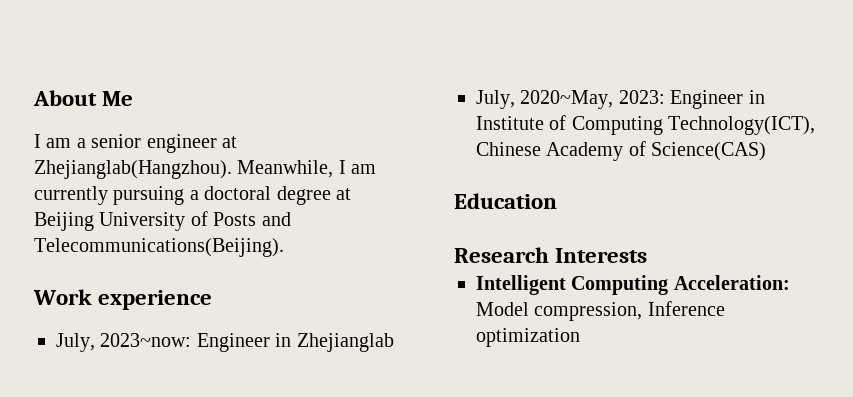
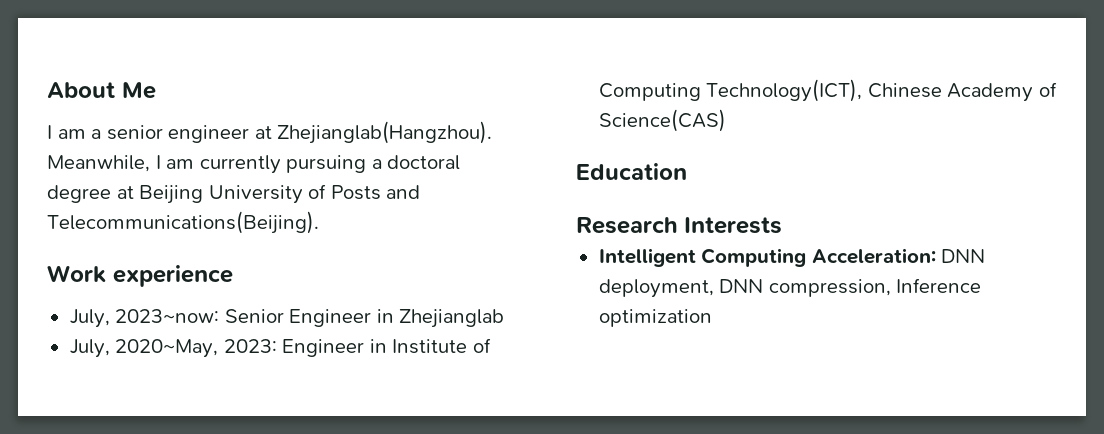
(192, 340) none -> [224,309,284,323] Senior
[476,302,529,316] Model -> [941,249,986,263] [598,279,764,298] DNN deployment, DNN

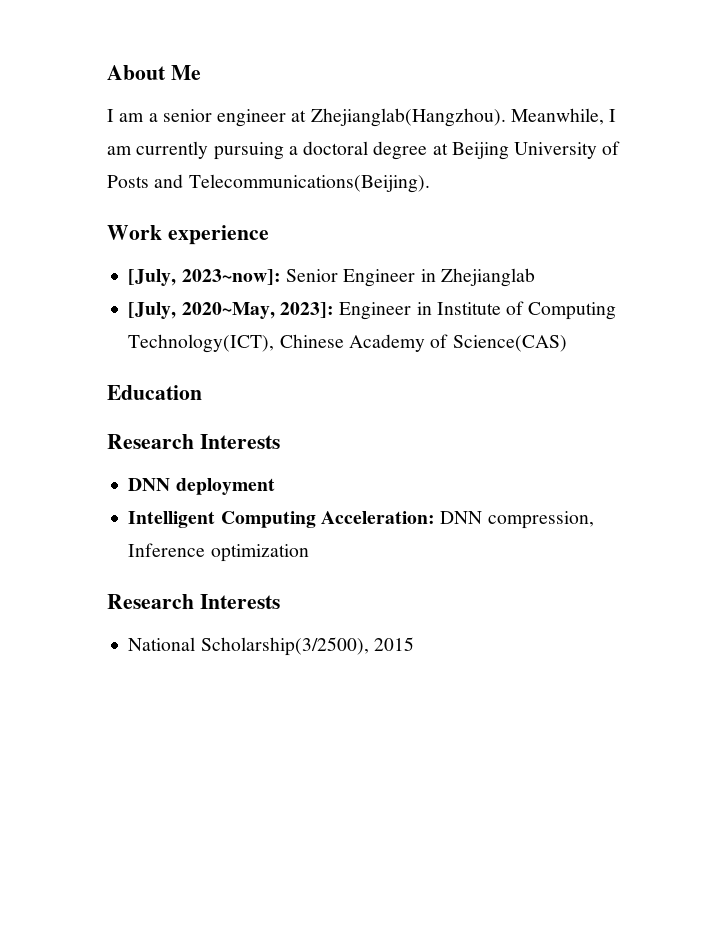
[69,309,220,328] July, 2023~now: -> [128,269,281,286] [July, 2023~now]:
[69,339,277,358] July, 2020~May, 2023: -> [128,302,334,319] [July, 2020~May, 2023]:
(782, 225) none -> [128,478,275,495] // DNN deployment
[598,279,764,298] deployment, DNN -> (483, 517) none
(712, 318) none -> [107,594,280,609] [128,637,414,656] // Research Interests // National Scholarship(3/2500), 2015

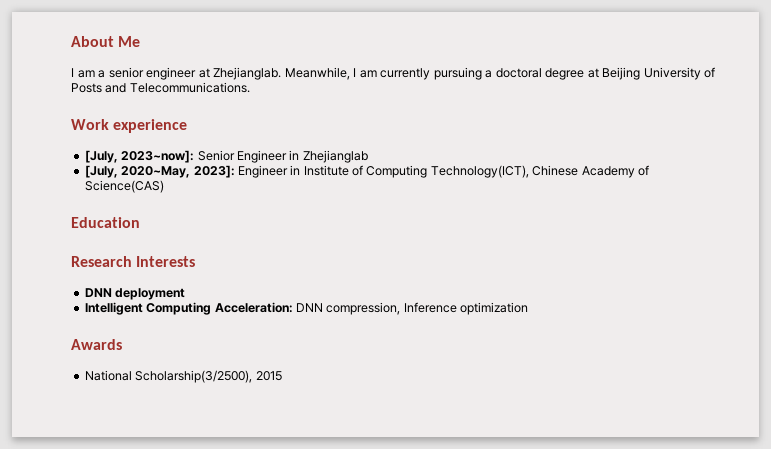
[310,108,506,127] Zhejianglab(Hangzhou). -> [213,67,281,80] Zhejianglab.
[188,174,430,193] Telecommunications(Beijing). -> [129,82,250,93] Telecommunications.
[107,594,280,609] Research Interests -> [71,339,122,350] Awards

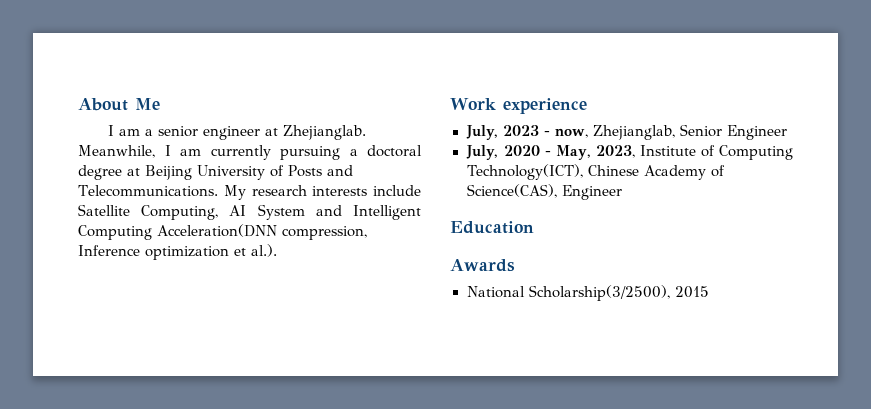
[71,119,188,133] [84,150,368,163] [84,165,301,178] // Work experience // [July, 2023~now]: Senior Engineer in Zhejianglab // [July, 2020~May, 2023]: Engineer in -> [223,185,421,200] [78,204,421,220] [78,224,367,240] [78,244,277,260] [450,98,587,114] [465,124,788,140] [465,145,635,160] My research interests include Satellite Computing, AI System and Intelligent Computing Acceleration(DNN compression, Inference optimization et al.). // Work experience // July, 2023 - now, Zhejianglab, Senior Engineer // July, 2020 - May, 2023,
[84,180,164,193] Science(CAS) -> [466,184,622,200] Science(CAS), Engineer
[71,256,196,267] [84,288,186,300] [84,302,528,315] // Research Interests // DNN deployment // Intelligent Computing Acceleration: DNN compression, Inference optimization -> (534, 227) none

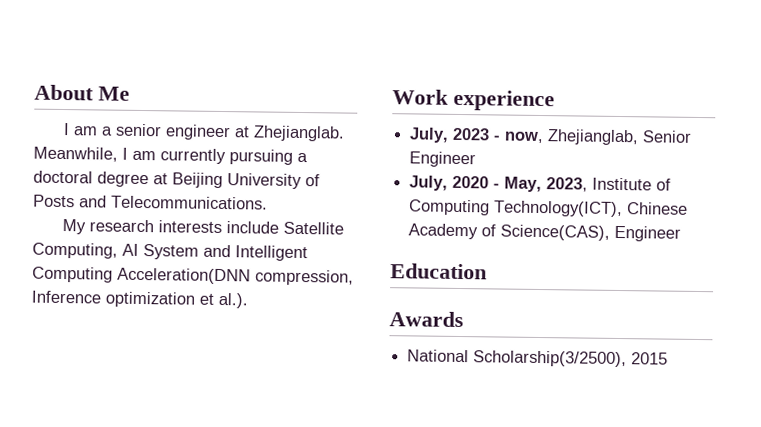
(218, 191) none -> (268, 202) //

